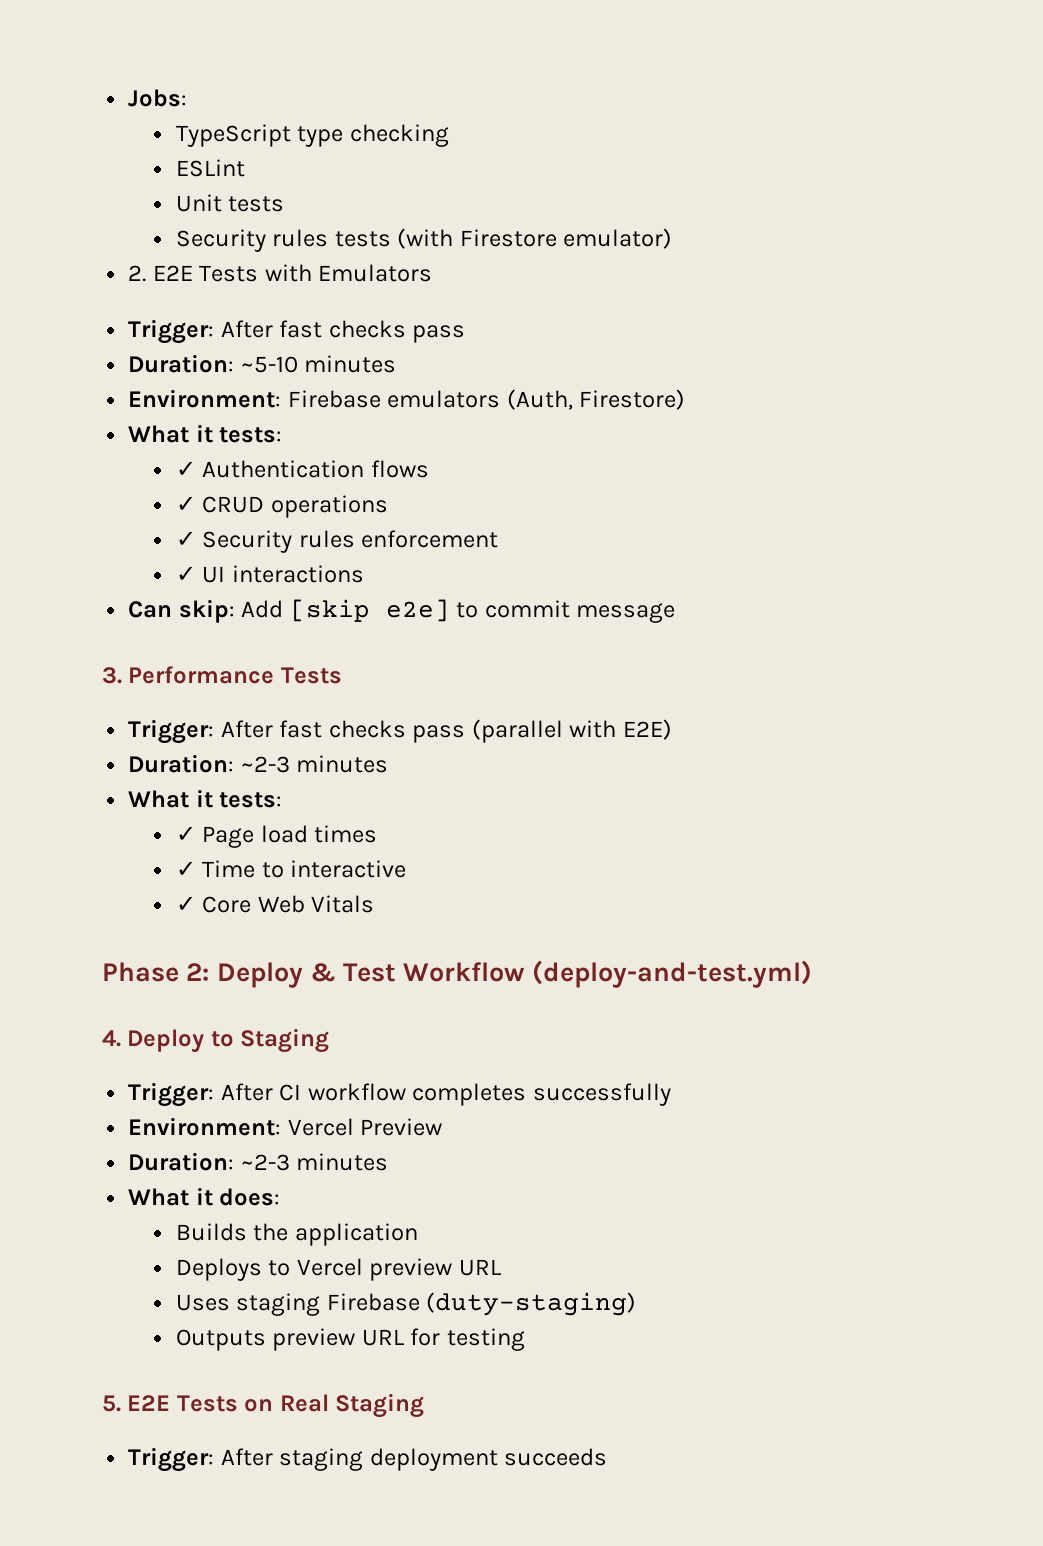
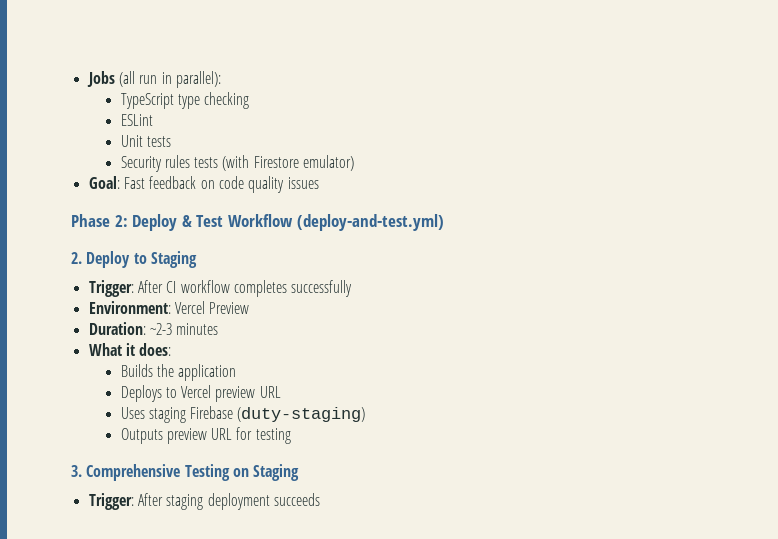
[128,89,188,107] Jobs: -> [86,71,221,88] Jobs (all run in parallel):
[128,264,433,282] [128,319,466,344] [128,354,397,373] [128,389,686,410] [128,424,283,443] [175,460,429,478] [175,495,388,518] [175,530,499,553] [175,565,364,583] [128,599,676,623] [102,666,342,684] [128,719,672,744] [128,754,389,773] [128,789,283,808] [175,825,378,848] [175,860,407,878] [175,895,375,913] 2. E2E Tests with Emulators // Trigger: After fast checks pass // Duration: ~5-10 minutes // Environment: Firebase emulators (Auth, Firestore) // What it tests: // ✓ Authentication flows // ✓ CRUD operations // ✓ Security rules enforcement // ✓ UI interactions // Can skip: Add [skip e2e] to commit message // 3. Performance Tests // Trigger: After fast checks pass (parallel with E2E) // Duration: ~2-3 minutes // What it tests: // ✓ Page load times // ✓ Time to interactive // ✓ Core Web Vitals -> [88,176,319,193] Goal: Fast feedback on code quality issues
[102,1030,121,1047] 4. -> [71,252,82,264] 2.
[102,1394,329,1412] 5. E2E Tests on Real -> [71,464,249,481] 3. Comprehensive Testing on

